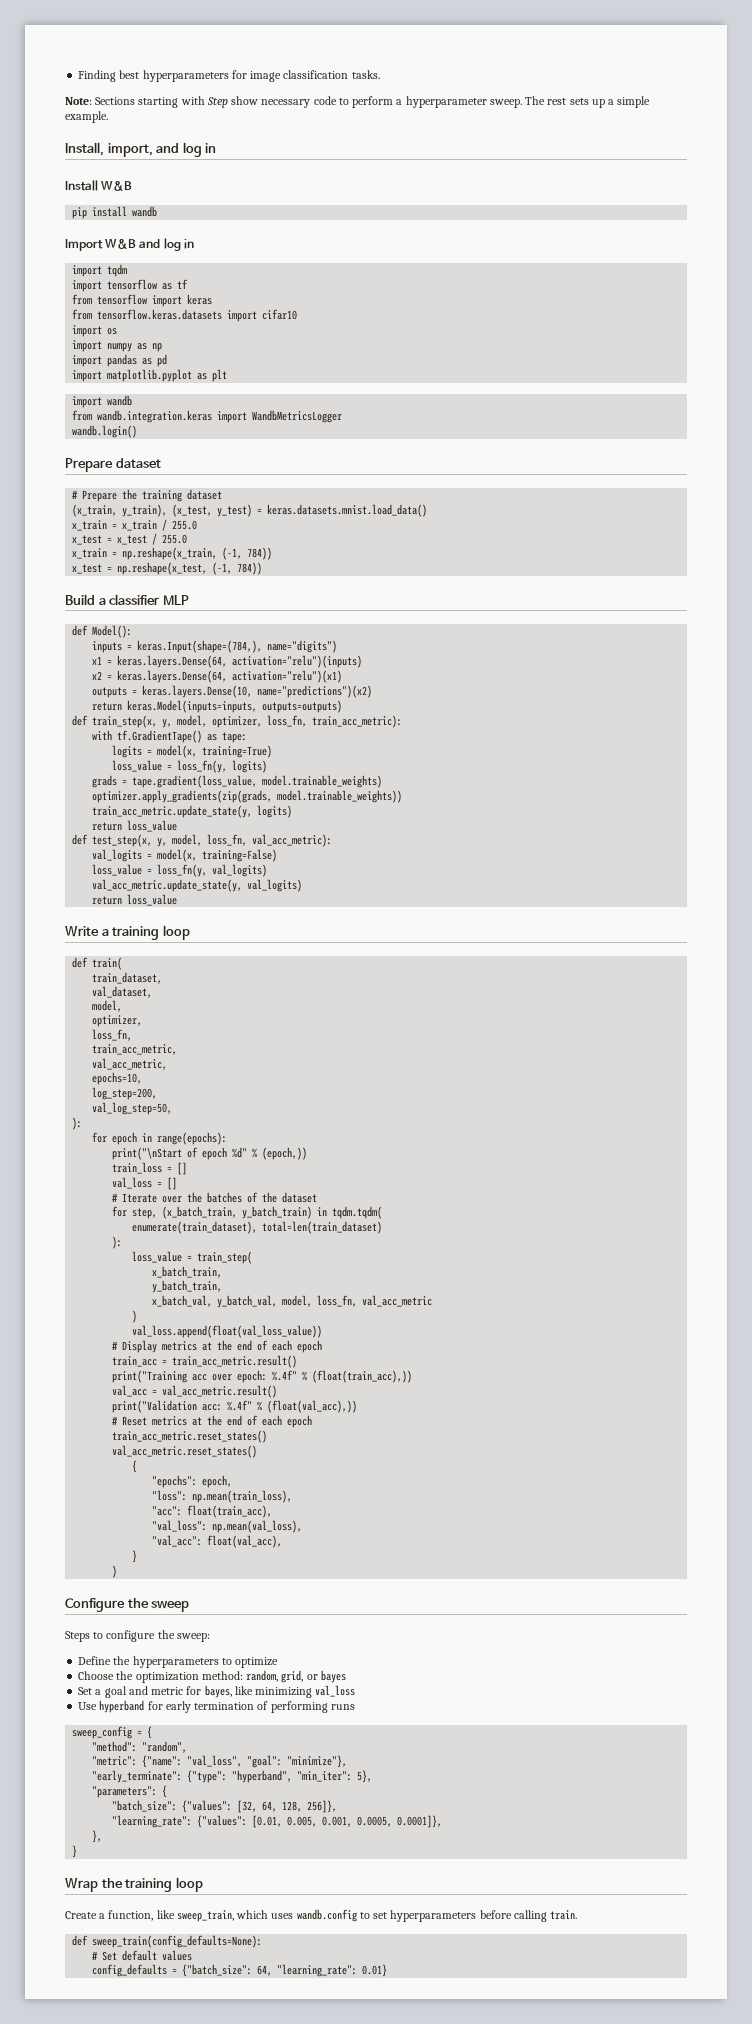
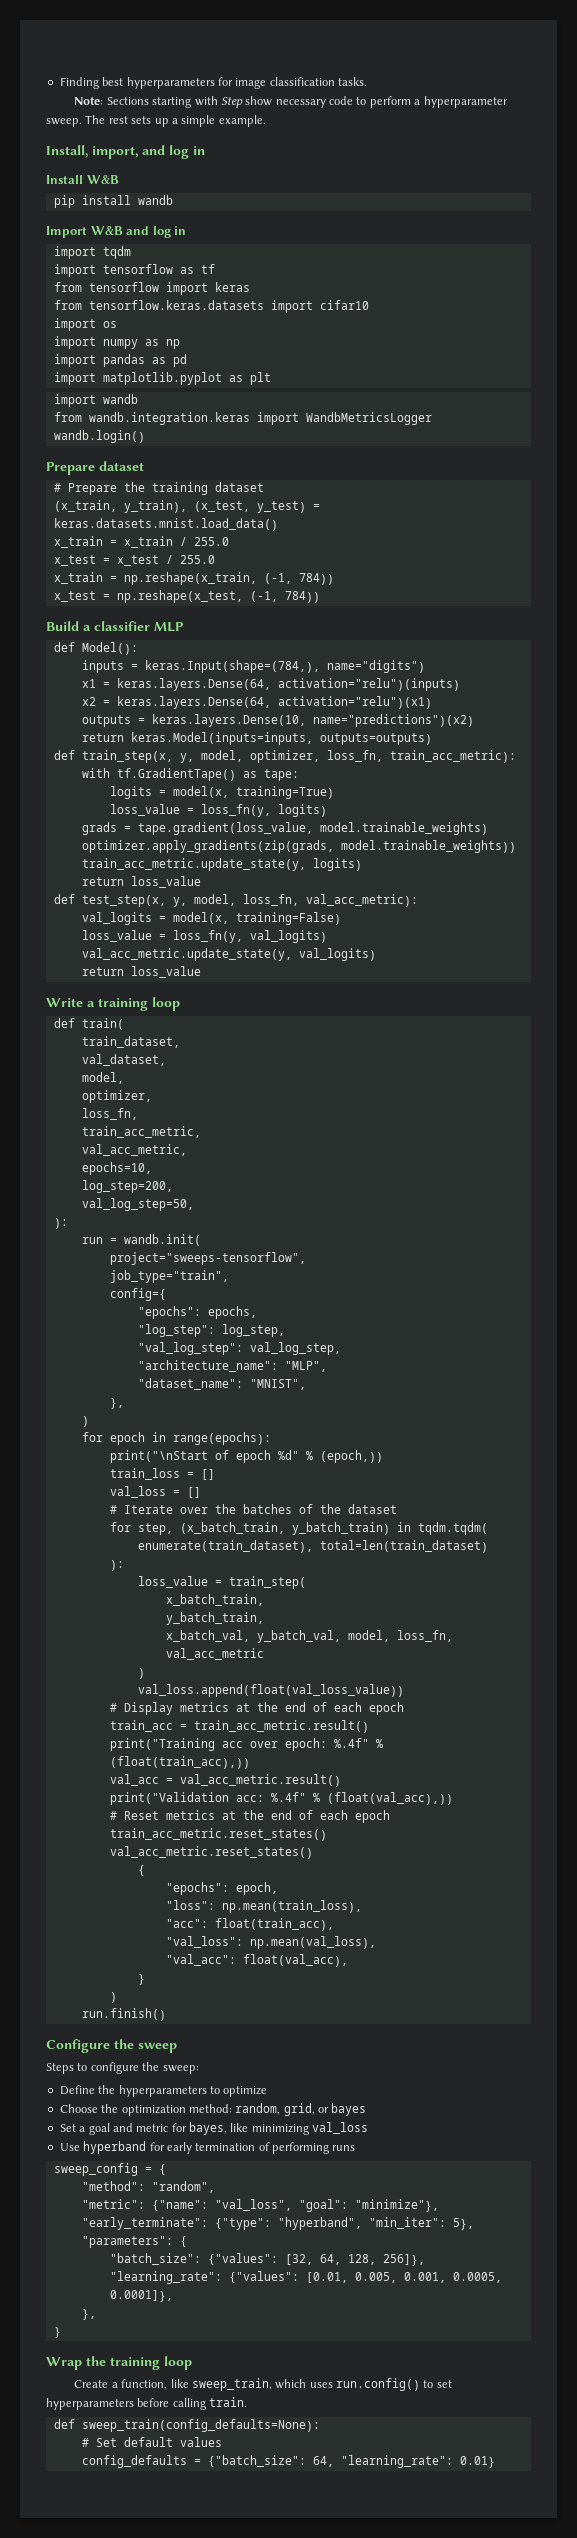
(83, 1123) none -> [81,1234,201,1246] [109,1252,306,1265] [109,1270,229,1283] [109,1288,166,1301] [137,1306,257,1319] [137,1324,285,1337] [137,1342,341,1355] [137,1360,327,1372] [137,1378,306,1390] [109,1398,124,1409] [81,1416,89,1427] // run = wandb.init( // project="sweeps-tensorflow", // job_type="train", // config={ // "epochs": epochs, // "log_step": log_step, // "val_log_step": val_log_step, // "architecture_name": "MLP", // "dataset_name": "MNIST", // }, // )
(118, 1571) none -> [81,2008,166,2021] // run.finish()
[296,1909,357,1922] wandb.config -> [336,2378,421,2391] run.config()

